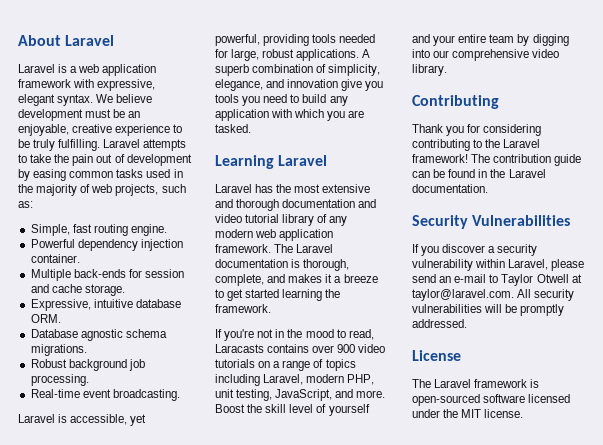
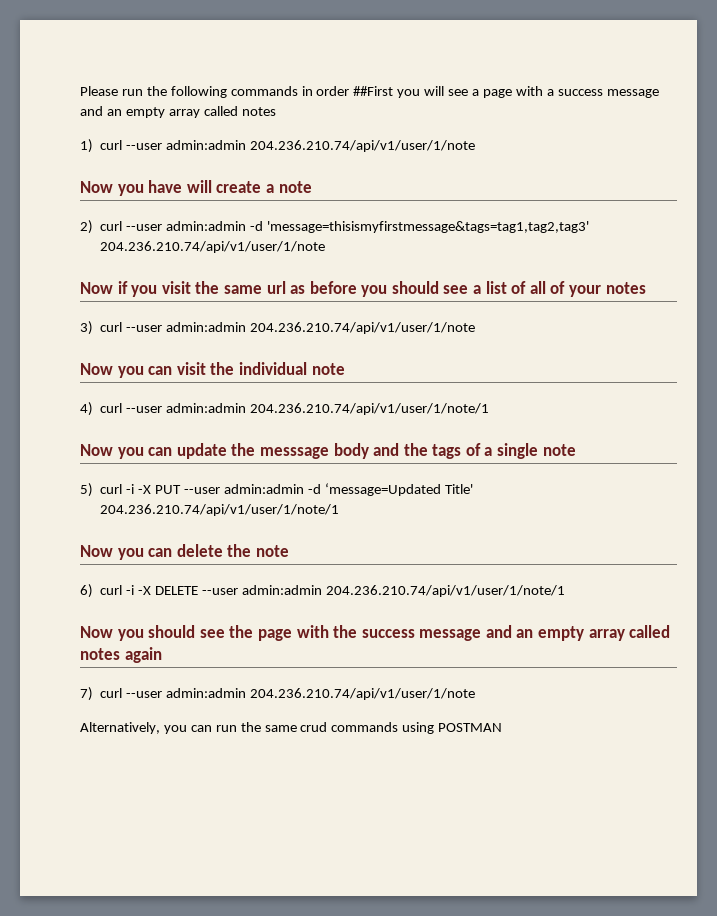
[18,35,115,46] [18,64,157,76] [18,79,156,91] [18,94,153,106] [18,109,141,121] [18,124,183,136] [18,139,187,151] [18,154,192,166] [18,169,183,181] [18,184,186,196] [18,201,33,208] [30,224,167,236] [30,239,183,251] [30,254,80,263] [30,269,184,281] [30,284,125,296] [30,299,181,311] [30,314,61,323] [30,329,167,341] [30,344,87,356] [30,359,145,371] [30,374,89,386] [30,389,180,401] [18,414,147,426] [215,34,376,46] [215,49,371,61] [215,64,381,76] [215,79,384,91] [215,94,348,106] [215,109,365,121] [215,124,251,133] [215,155,328,169] [215,184,371,193] [215,199,377,211] [215,214,348,226] [215,229,334,241] [215,244,334,253] [215,259,350,271] [215,274,378,286] [215,289,341,301] [215,304,271,313] [215,329,374,341] [215,344,386,353] [215,359,356,371] [215,374,375,386] [215,389,386,401] [215,404,370,416] [412,34,569,46] [412,49,560,61] [412,64,447,76] [412,95,499,109] [412,124,542,136] [412,139,541,151] [412,154,582,166] [412,169,546,178] [412,184,488,193] [412,215,571,229] [412,244,538,256] [412,259,585,271] [412,274,582,286] [412,289,575,301] [412,304,565,316] [412,319,467,328] [412,350,461,361] [412,379,540,388] [412,394,571,406] [412,409,524,418] About Laravel // Laravel is a web application framework with expressive, elegant syntax. We believe development must be an enjoyable, creative experience to be truly fulfilling. Laravel attempts to take the pain out of development by easing common tasks used in the majority of web projects, such as: // Simple, fast routing engine. // Powerful dependency injection container. // Multiple back-ends for session and cache storage. // Expressive, intuitive database ORM. // Database agnostic schema migrations. // Robust background job processing. // Real-time event broadcasting. // Laravel is accessible, yet powerful, providing tools needed for large, robust applications. A superb combination of simplicity, elegance, and innovation give you tools you need to build any application with which you are tasked. // Learning Laravel // Laravel has the most extensive and thorough documentation and video tutorial library of any modern web application framework. The Laravel documentation is thorough, complete, and makes it a breeze to get started learning the framework. // If you're not in the mood to read, Laracasts contains over 900 video tutorials on a range of topics including Laravel, modern PHP, unit testing, JavaScript, and more. Boost the skill level of yourself and your entire team by digging into our comprehensive video library. // Contributing // Thank you for considering contributing to the Laravel framework! The contribution guide can be found in the Laravel documentation. // Security Vulnerabilities // If you discover a security vulnerability within Laravel, please send an e-mail to Taylor Otwell at taylor@laravel.com. All security vulnerabilities will be promptly addressed. // License // The Laravel framework is open-sourced software licensed under the MIT license. -> [80,86,659,98] [80,106,276,118] [80,139,475,153] [80,180,312,196] [80,220,589,234] [100,241,326,253] [80,281,646,297] [80,321,475,335] [80,362,345,378] [80,402,489,416] [80,443,576,459] [80,483,473,497] [100,504,340,516] [80,544,289,560] [80,584,565,598] [80,625,671,641] [80,647,162,663] [80,687,475,701] [80,722,503,734] Please run the following commands in order ##First you will see a page with a success message and an empty array called notes // 1) curl --user admin:admin 204.236.210.74/api/v1/user/1/note // Now you have will create a note // 2) curl --user admin:admin -d 'message=thisismyfirstmessage&tags=tag1,tag2,tag3' 204.236.210.74/api/v1/user/1/note // Now if you visit the same url as before you should see a list of all of your notes // 3) curl --user admin:admin 204.236.210.74/api/v1/user/1/note // Now you can visit the individual note // 4) curl --user admin:admin 204.236.210.74/api/v1/user/1/note/1 // Now you can update the messsage body and the tags of a single note // 5) curl -i -X PUT --user admin:admin -d ‘message=Updated Title' 204.236.210.74/api/v1/user/1/note/1 // Now you can delete the note // 6) curl -i -X DELETE --user admin:admin 204.236.210.74/api/v1/user/1/note/1 // Now you should see the page with the success message and an empty array called notes again // 7) curl --user admin:admin 204.236.210.74/api/v1/user/1/note // Alternatively, you can run the same crud commands using POSTMAN

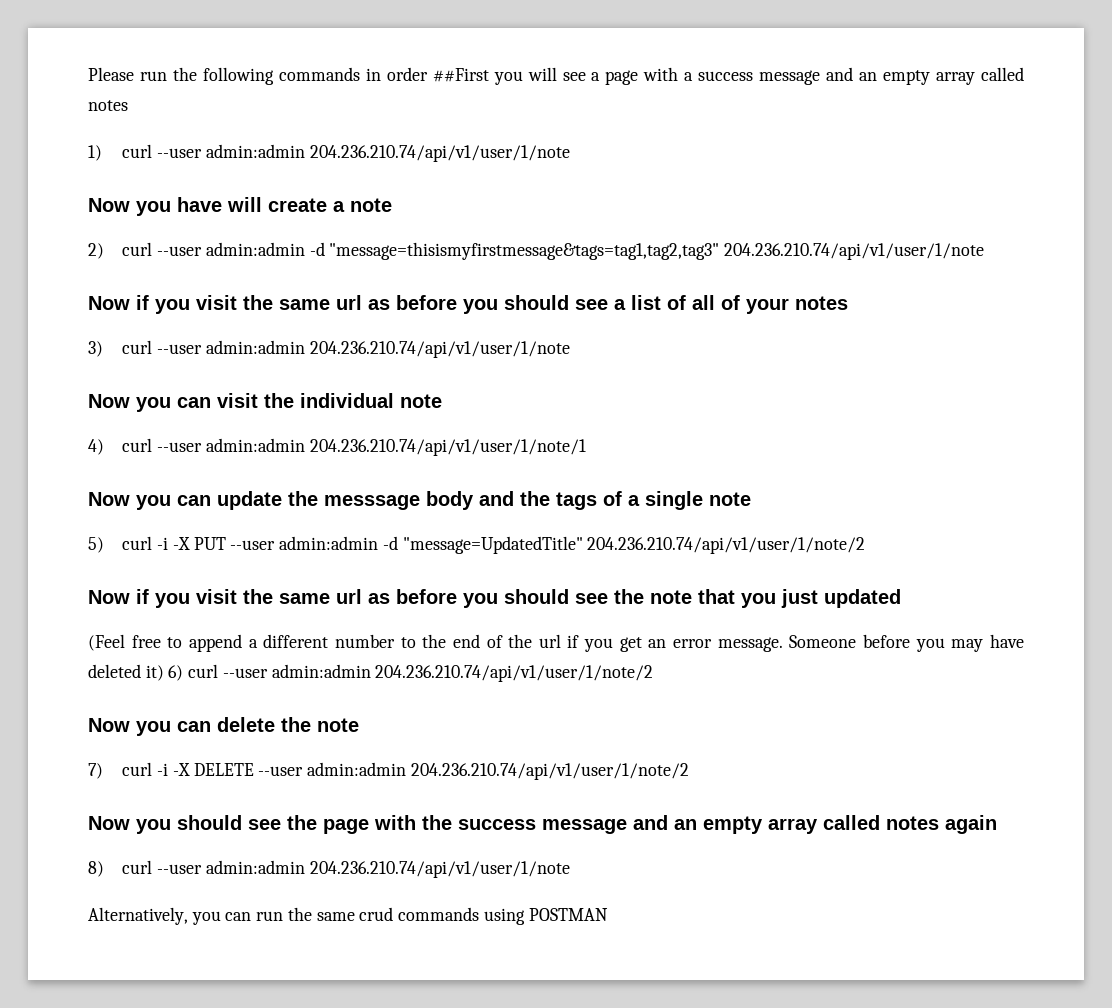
[266,221,589,233] 'message=thisismyfirstmessage&tags=tag1,tag2,tag3' -> [329,242,720,260] "message=thisismyfirstmessage&tags=tag1,tag2,tag3"
[324,483,473,496] [100,504,340,516] ‘message=Updated Title' 204.236.210.74/api/v1/user/1/note/1 -> [402,536,866,554] [88,589,901,608] [88,634,1025,652] [88,664,654,682] "message=UpdatedTitle" 204.236.210.74/api/v1/user/1/note/2 // Now if you visit the same url as before you should see the note that you just updated // (Feel free to append a different number to the end of the url if you get an error message. Someone before you may have deleted it) 6) curl --user admin:admin 204.236.210.74/api/v1/user/1/note/2
[80,584,93,598] 6) -> [88,763,103,779] 7)
[325,585,565,597] 204.236.210.74/api/v1/user/1/note/1 -> [410,763,689,780] 204.236.210.74/api/v1/user/1/note/2
[80,687,93,701] 7) -> [88,861,104,877] 8)

